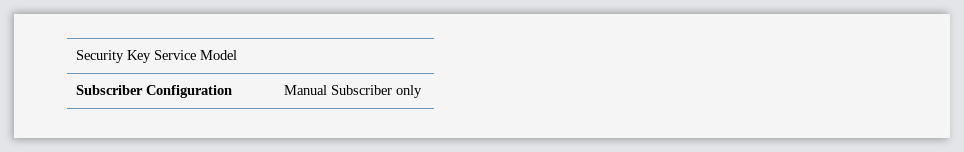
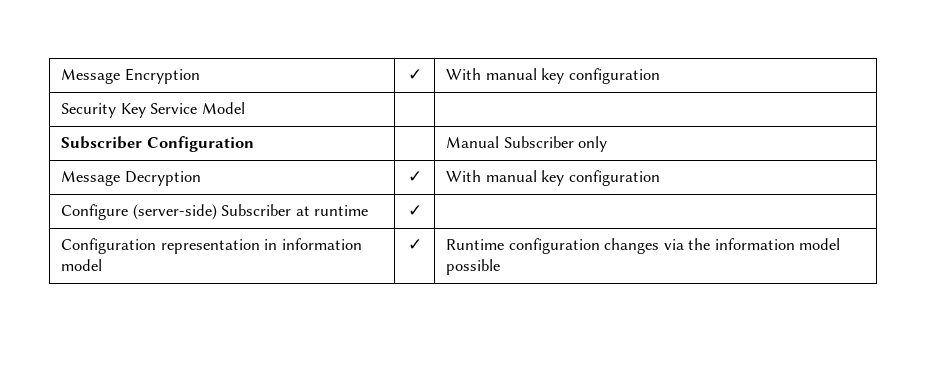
(75, 56) none -> [61,68,200,84] [407,69,422,80] [446,68,660,84] Message Encryption | ✓ | With manual key configuration //
(422, 91) none -> [61,171,201,186] [407,171,422,182] [446,170,660,186] [61,204,369,220] [407,205,422,216] [61,238,362,254] [61,259,103,271] [407,239,422,250] [446,238,841,254] [446,259,501,275] // Message Decryption | ✓ | With manual key configuration // Configure (server-side) Subscriber at runtime | ✓ | // Configuration representation in information model | ✓ | Runtime configuration changes via the information model possible

